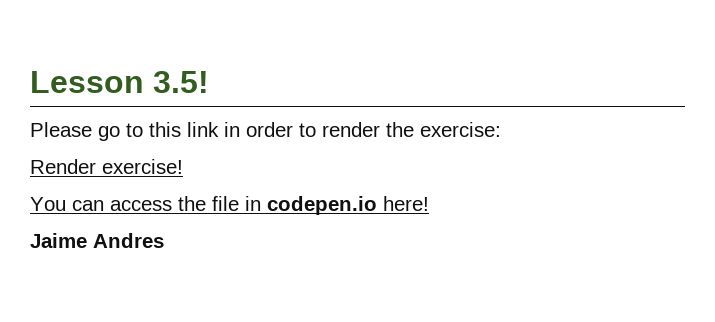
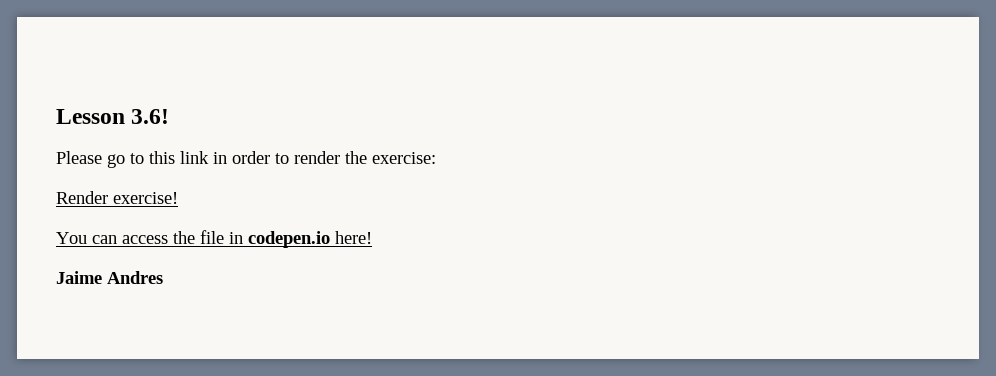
[153,71,209,93] 3.5! -> [131,109,170,124] 3.6!

